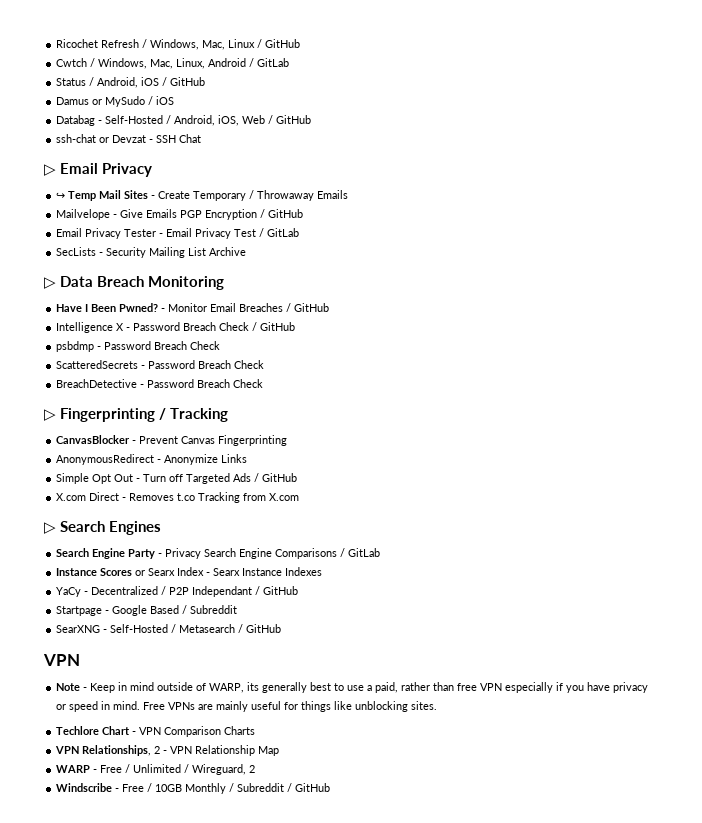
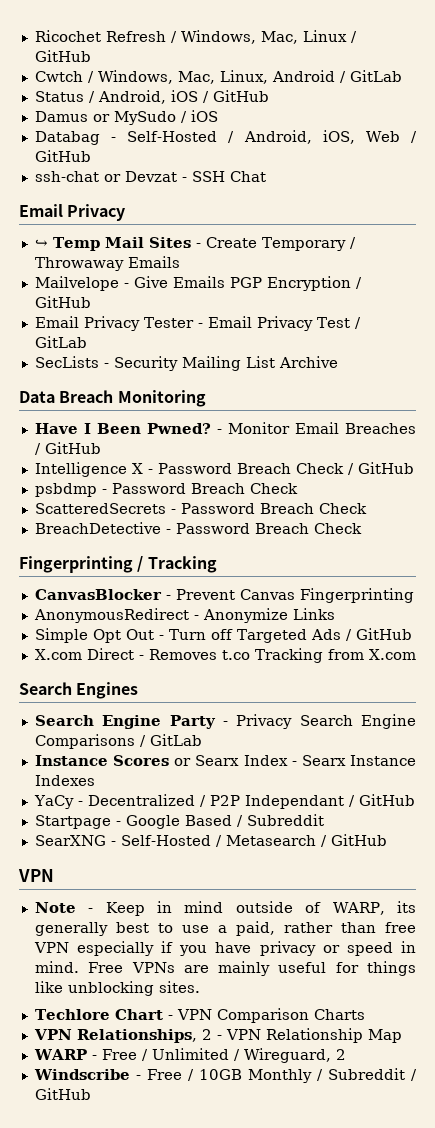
[44,164,56,176] ▷ -> (266, 176) none
[44,277,56,289] ▷ -> (338, 362) none
[44,409,56,421] ▷ -> (362, 528) none
[44,522,56,534] ▷ -> (416, 654) none

